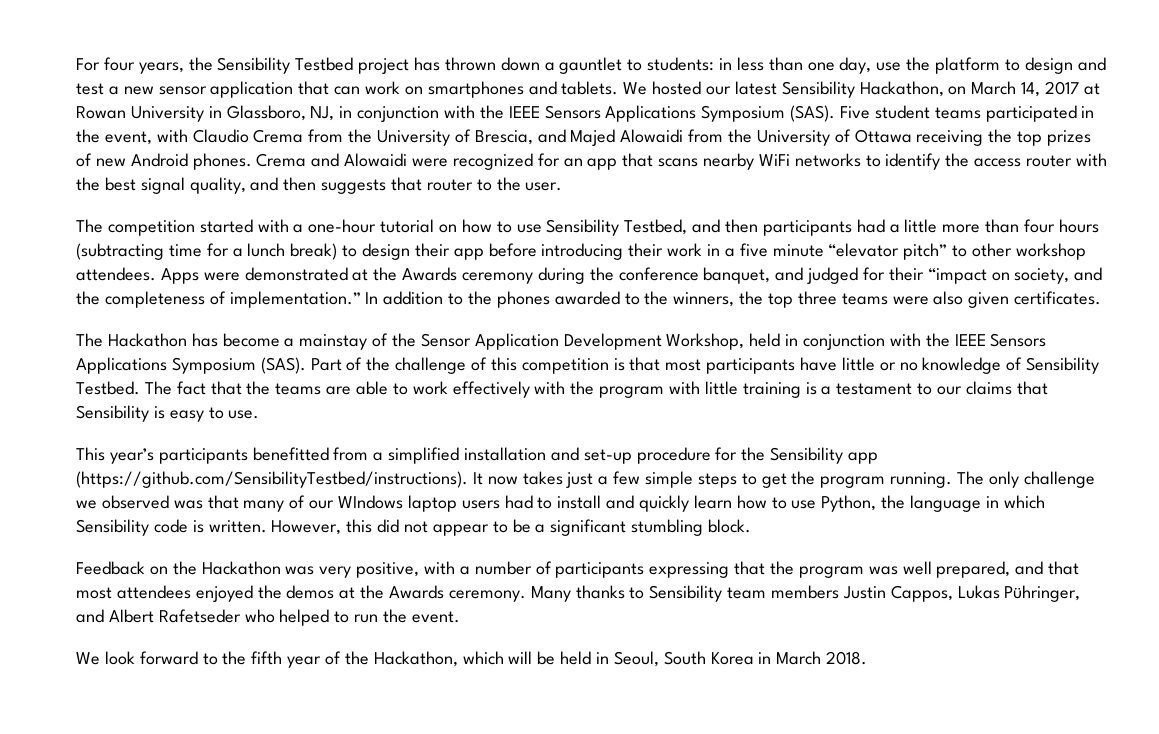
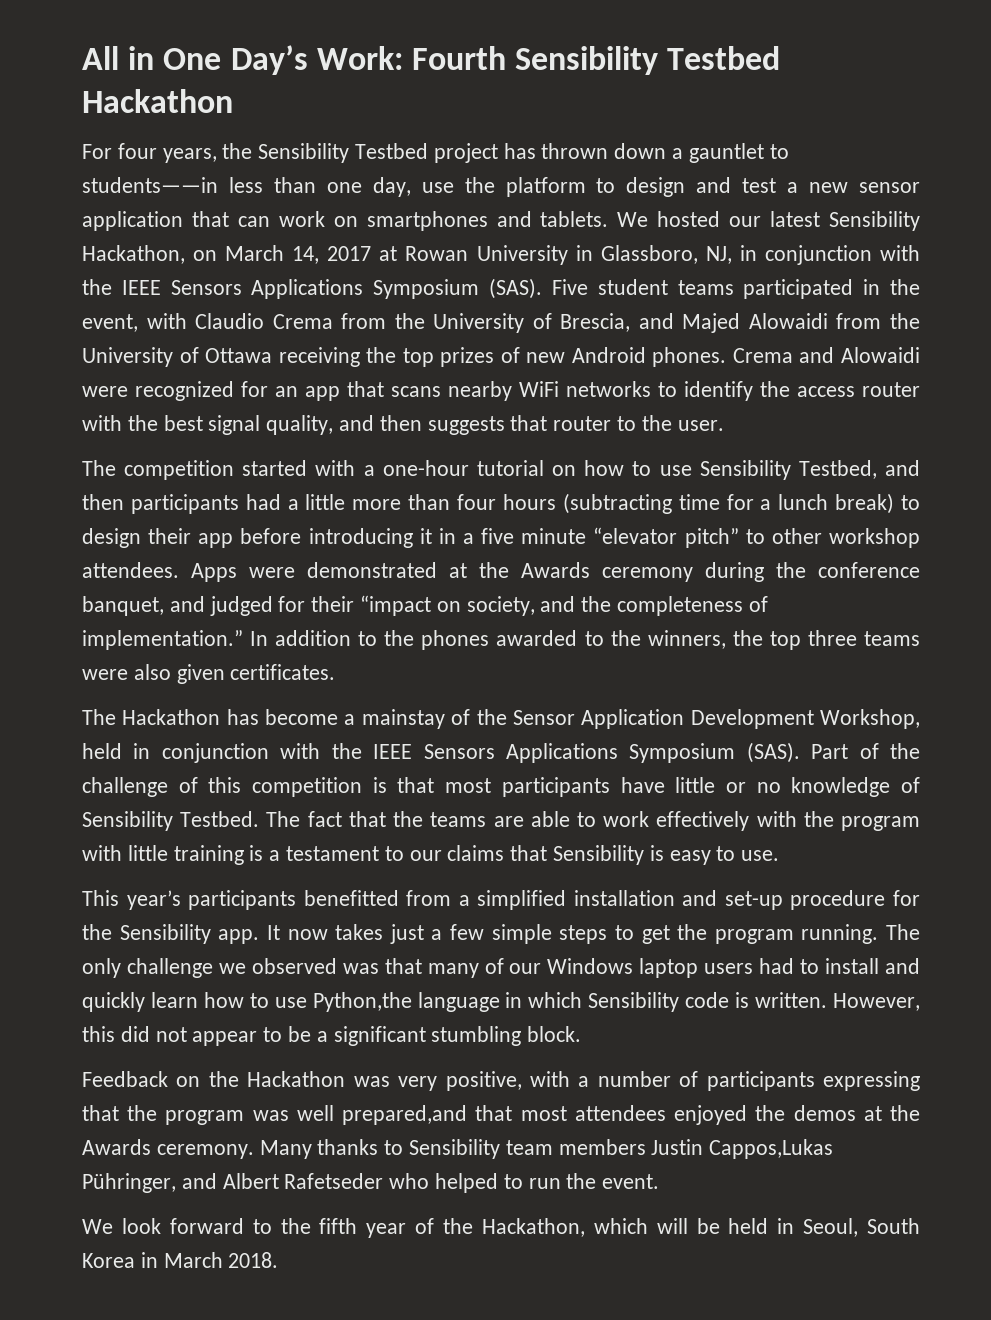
(76, 64) none -> [82,45,781,75] [82,89,233,113] All in One Day’s Work: Fourth Sensibility Testbed Hackathon //
[647,57,733,71] students: in -> [82,177,218,193] students——in
[628,243,703,257] their work -> [419,528,432,544] it
[848,452,879,464] [76,471,468,488] app (https://github.com/SensibilityTestbed/instructions). -> [218,929,260,944] app.
[338,495,404,509] WIndows -> [547,958,634,974] Windows
[821,495,906,512] Python, the -> [312,992,412,1012] Python,the
[936,561,1044,578] prepared, and -> [342,1105,468,1125] prepared,and
[890,585,1000,602] Cappos, Lukas -> [709,1139,834,1159] Cappos,Lukas

